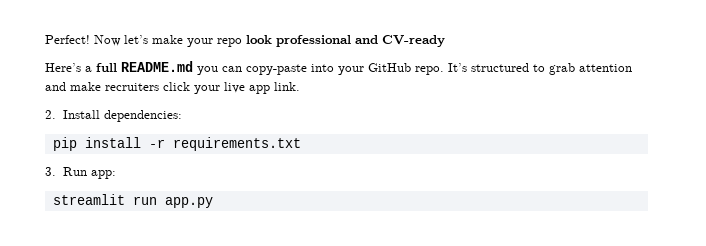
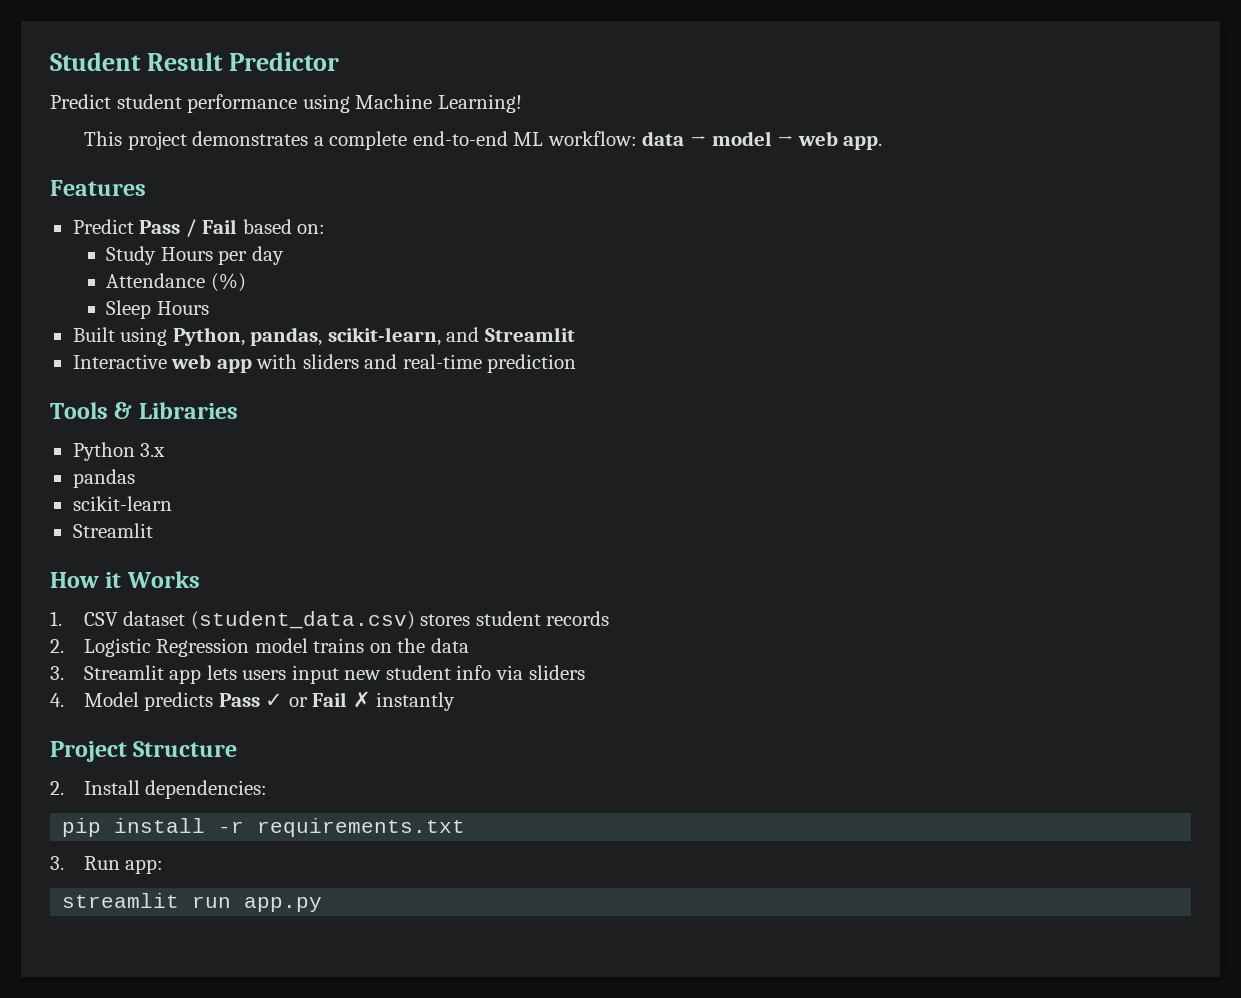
[45,35,445,47] [45,61,632,75] [45,82,300,94] Perfect! Now let’s make your repo look professional and CV-ready // Here’s a full README.md you can copy-paste into your GitHub repo. It’s structured to grab attention and make recruiters click your live app link. -> [50,52,340,71] [50,94,522,113] [84,131,883,150] [50,180,146,196] [72,219,326,237] [106,246,284,265] [106,273,246,292] [106,300,209,319] [72,327,575,346] [72,354,577,373] [50,402,238,419] [72,442,166,461] [72,469,135,488] [72,496,172,511] [72,523,153,538] [50,571,200,588] [50,611,610,630] [50,638,469,657] [50,665,585,684] [50,691,456,711] [50,741,238,762] Student Result Predictor // Predict student performance using Machine Learning! // This project demonstrates a complete end-to-end ML workflow: data → model → web app. // Features // Predict Pass / Fail based on: // Study Hours per day // Attendance (%) // Sleep Hours // Built using Python, pandas, scikit-learn, and Streamlit // Interactive web app with sliders and real-time prediction // Tools & Libraries // Python 3.x // pandas // scikit-learn // Streamlit // How it Works // 1. CSV dataset (student_data.csv) stores student records // 2. Logistic Regression model trains on the data // 3. Streamlit app lets users input new student info via sliders // 4. Model predicts Pass ✓ or Fail ✗ instantly // Project Structure

